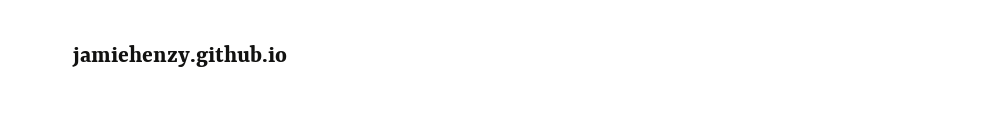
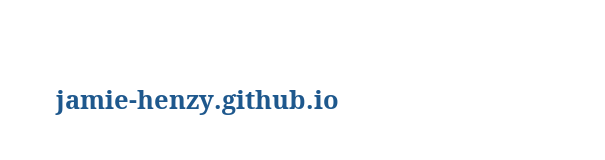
[72,45,287,67] jamiehenzy.github.io -> [55,90,339,115] jamie-henzy.github.io

